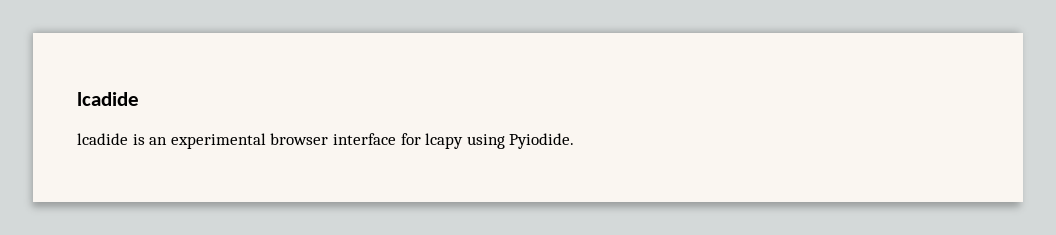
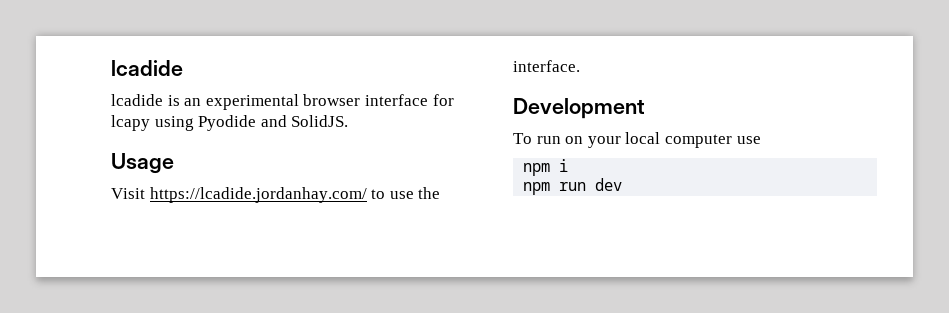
[509,133,575,149] Pyiodide. -> [198,115,349,131] [111,153,174,174] [111,187,441,203] [513,60,580,72] [513,98,645,119] [513,132,761,148] [523,159,569,176] [523,178,623,195] Pyodide and SolidJS. // Usage // Visit https://lcadide.jordanhay.com/ to use the interface. // Development // To run on your local computer use // npm i // npm run dev

